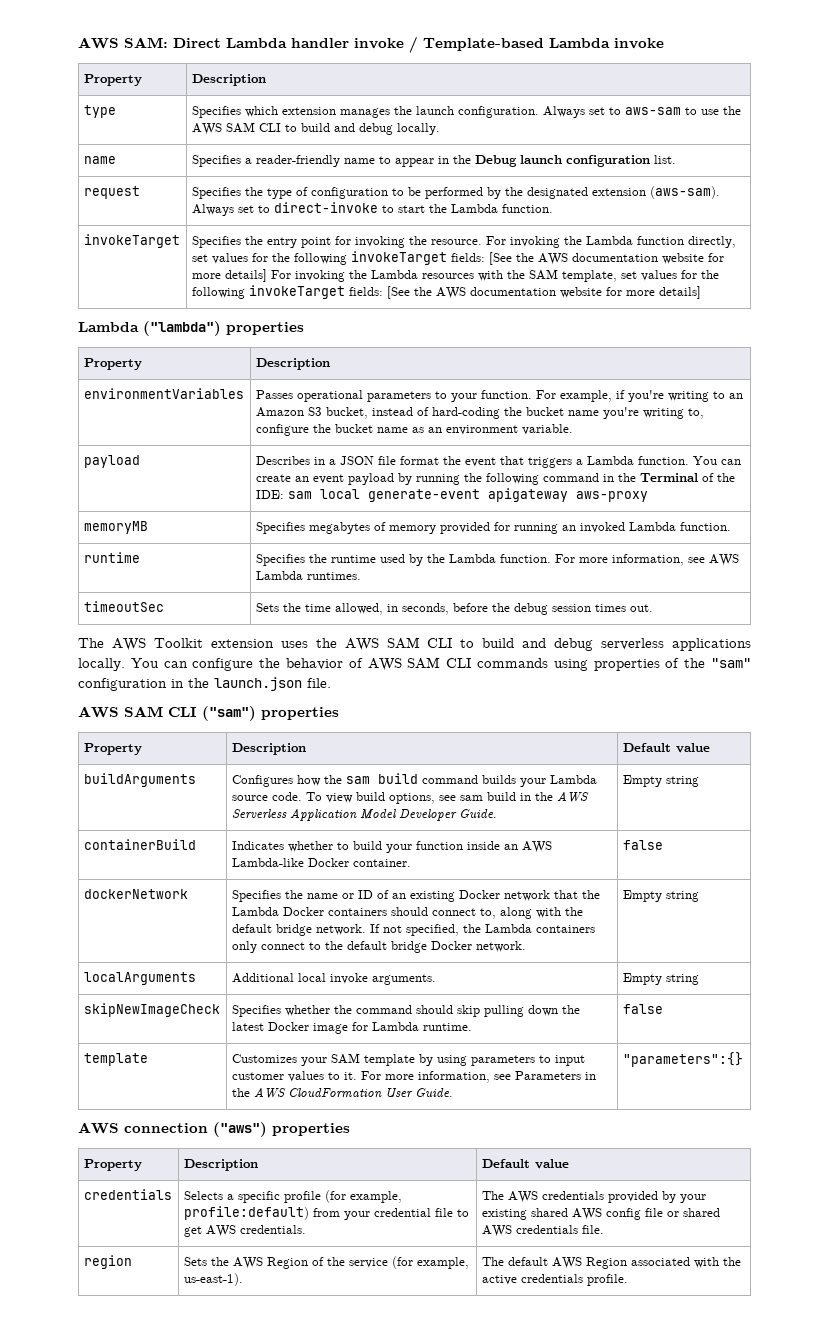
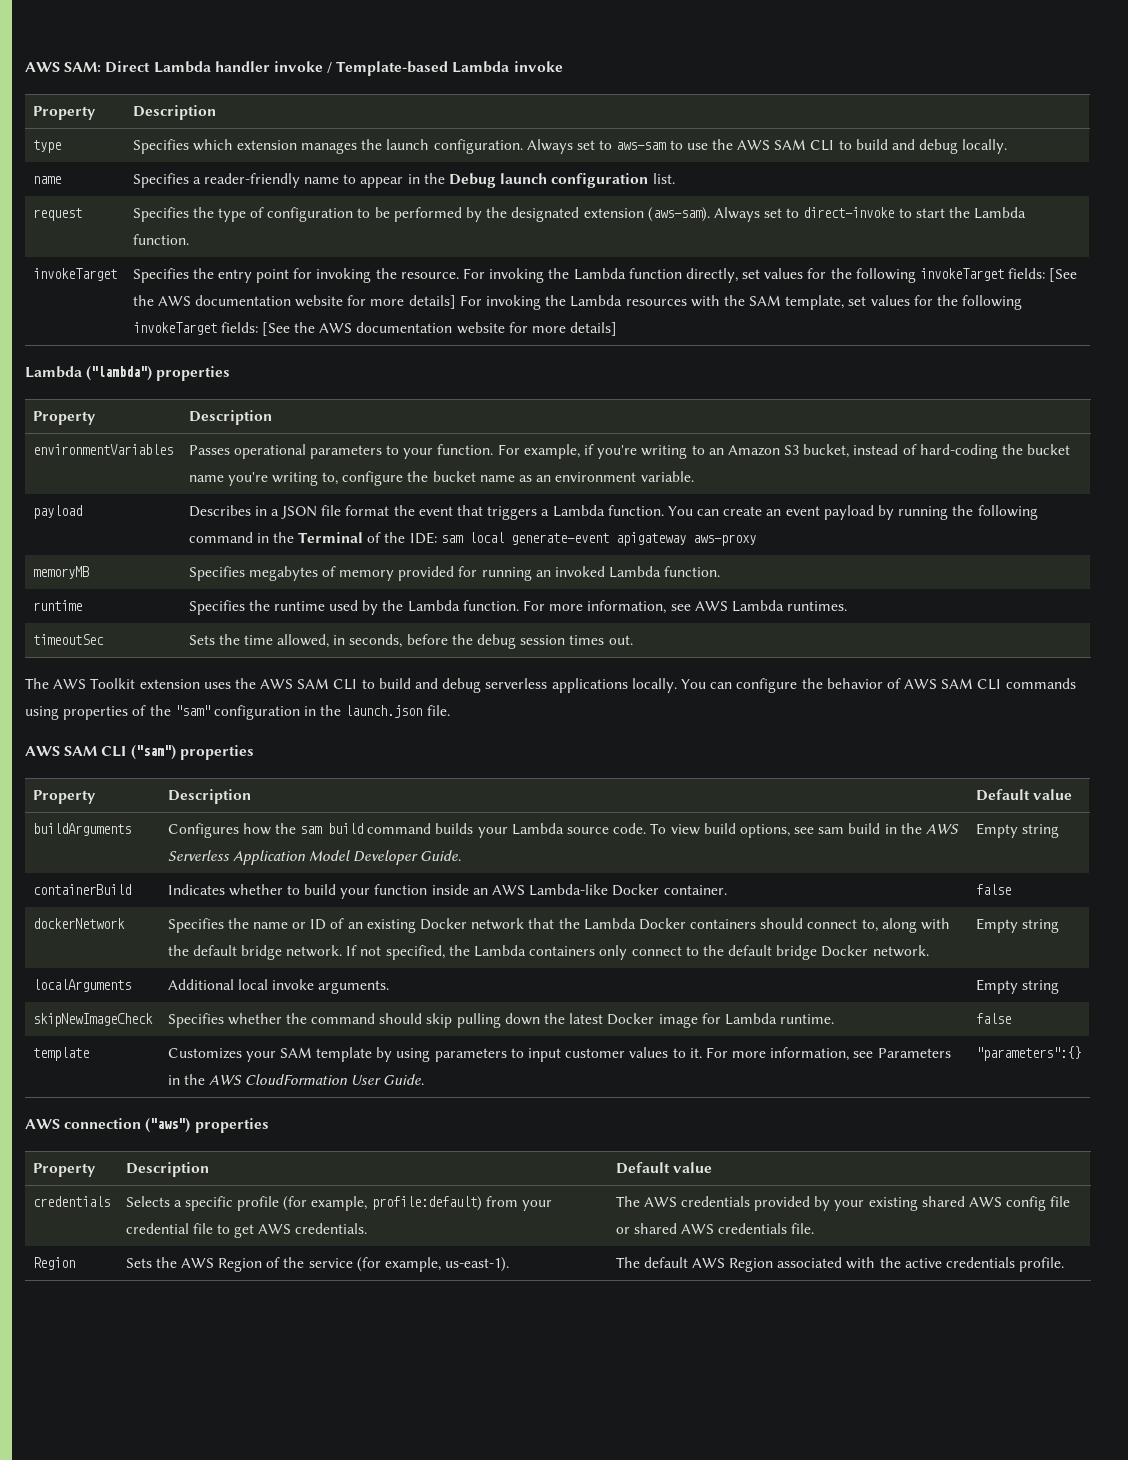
[83,1255,132,1269] region -> [32,1257,75,1270] Region

